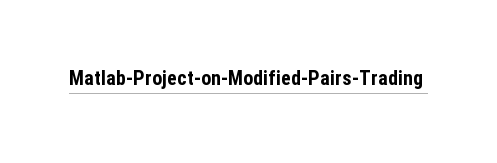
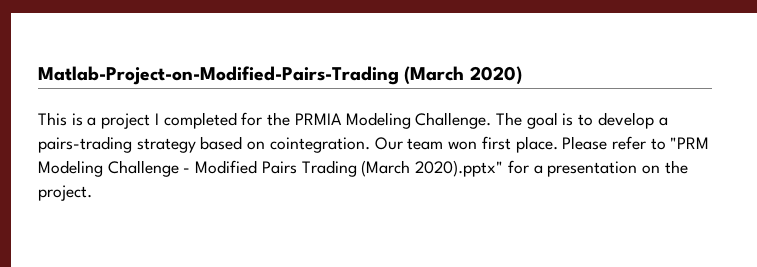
(423, 79) none -> [404,66,522,85] [38,112,668,129] [38,136,710,153] [38,160,688,177] [38,185,92,201] (March 2020) // This is a project I completed for the PRMIA Modeling Challenge. The goal is to develop a pairs-trading strategy based on cointegration. Our team won first place. Please refer to "PRM Modeling Challenge - Modified Pairs Trading (March 2020).pptx" for a presentation on the project.

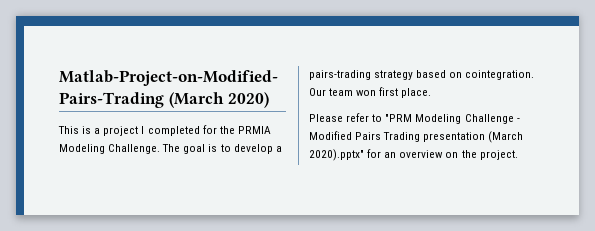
(558, 144) none -> (432, 93) //
(357, 168) none -> [423,132,486,142] presentation
[533,161,638,177] a presentation -> [384,150,444,158] an overview

